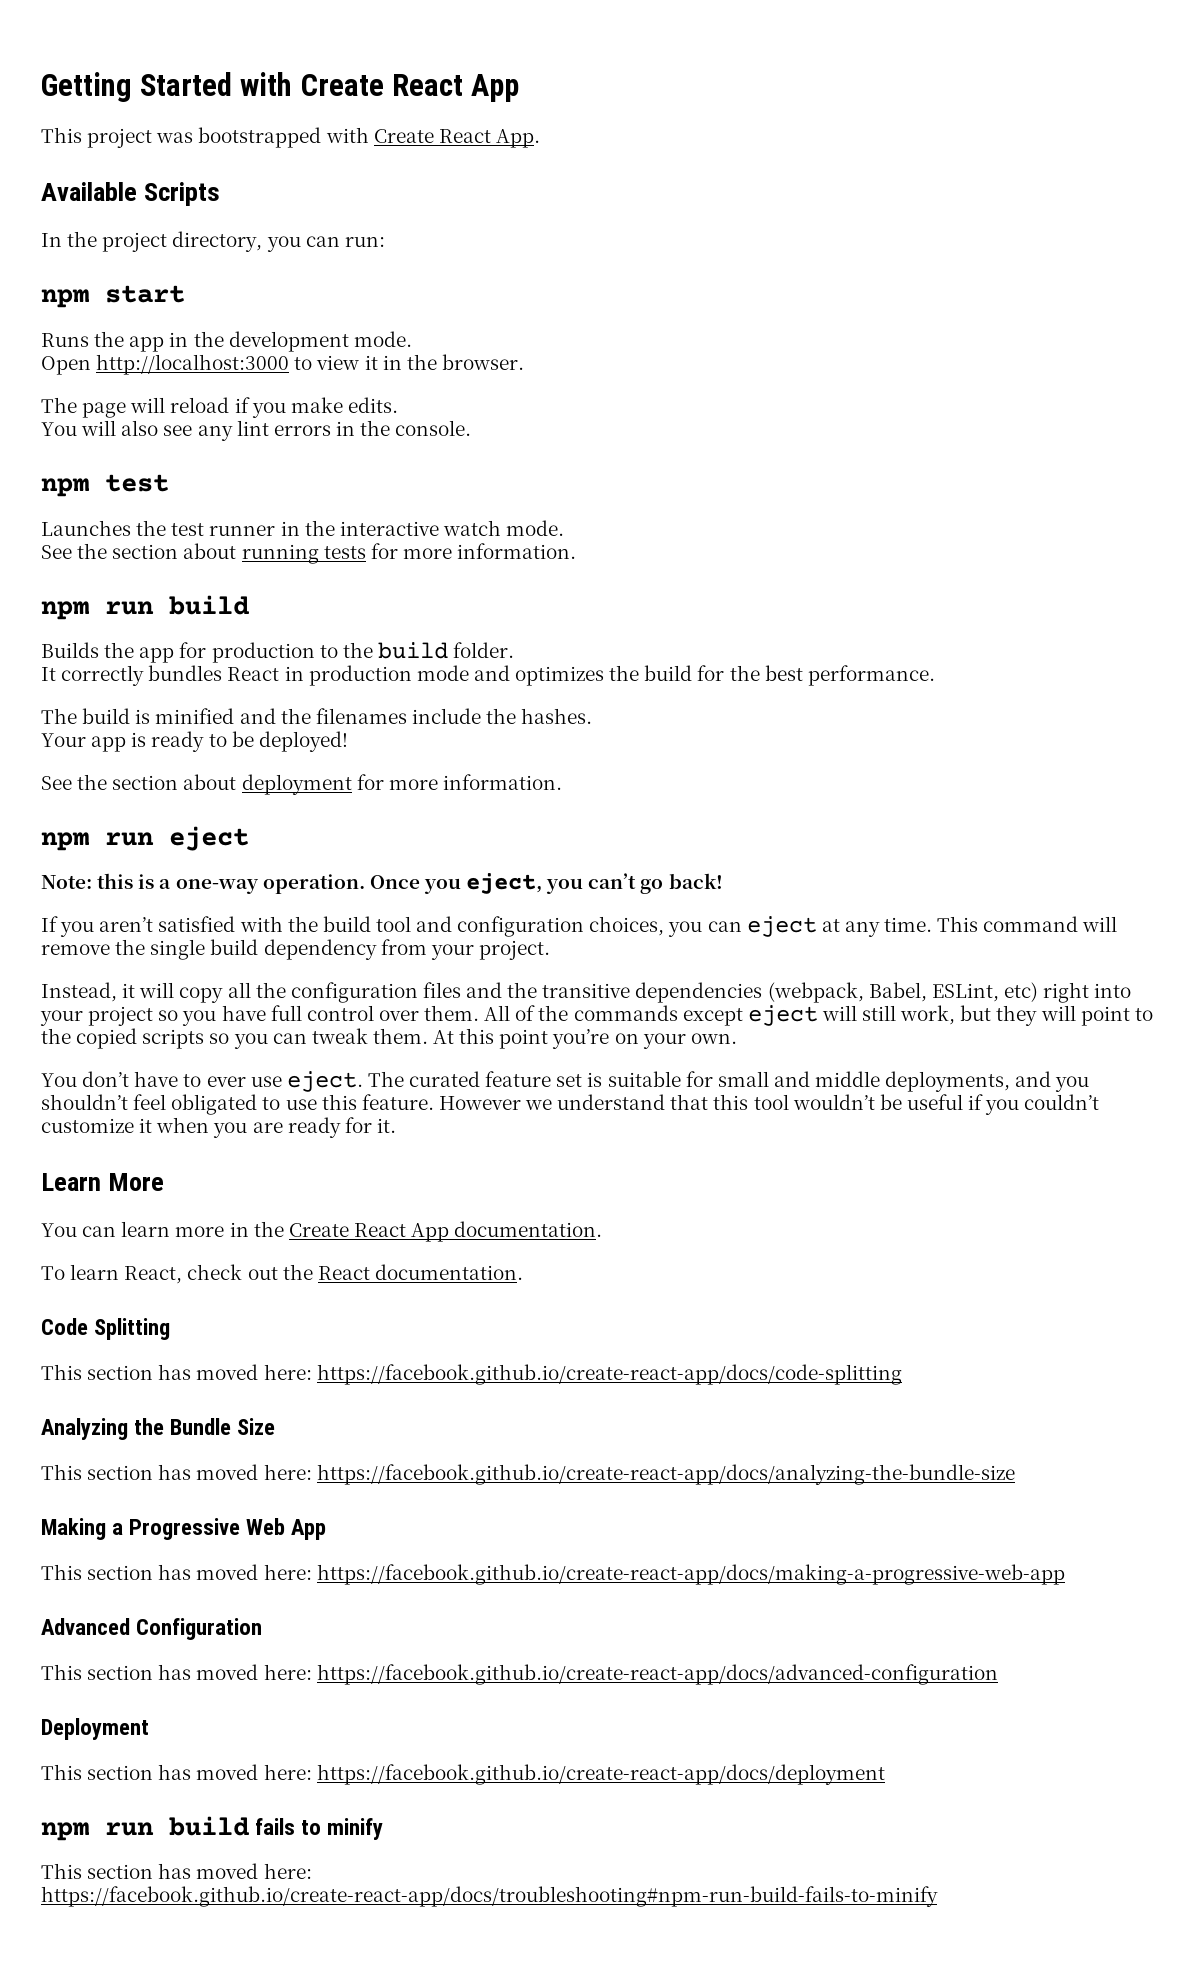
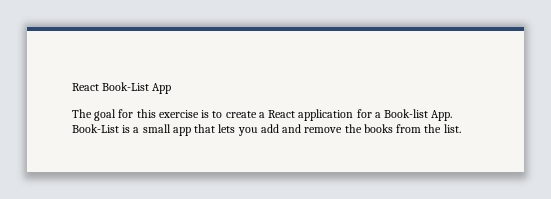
[41,72,520,102] [41,127,540,148] [41,182,221,206] [41,231,385,252] [41,285,185,308] [41,331,412,352] [41,354,524,375] [41,397,398,418] [41,420,472,441] [41,474,169,497] [41,520,565,536] [41,543,577,564] [41,595,249,620] [41,642,515,663] [41,665,935,686] [41,708,593,724] [41,731,348,752] [41,774,562,795] [41,826,249,851] [41,873,723,894] [41,916,1118,937] [41,939,550,960] [41,982,1132,1003] [40,1005,1153,1026] [41,1028,737,1049] [41,1071,1090,1092] [41,1094,1100,1115] [41,1117,396,1138] [41,1173,165,1191] [41,1221,603,1242] [41,1264,523,1284] [41,1318,171,1340] [41,1364,902,1385] [41,1418,276,1440] [41,1464,1015,1485] [41,1518,327,1540] [41,1564,1065,1585] [41,1618,263,1640] [41,1664,998,1685] [41,1718,149,1740] [41,1764,885,1785] [41,1816,384,1841] [41,1863,312,1879] [41,1886,938,1907] Getting Started with Create React App // This project was bootstrapped with Create React App. // Available Scripts // In the project directory, you can run: // npm start // Runs the app in the development mode. // Open http://localhost:3000 to view it in the browser. // The page will reload if you make edits. // You will also see any lint errors in the console. // npm test // Launches the test runner in the interactive watch mode. // See the section about running tests for more information. // npm run build // Builds the app for production to the build folder. // It correctly bundles React in production mode and optimizes the build for the best performance. // The build is minified and the filenames include the hashes. // Your app is ready to be deployed! // See the section about deployment for more information. // npm run eject // Note: this is a one-way operation. Once you eject, you can’t go back! // If you aren’t satisfied with the build tool and configuration choices, you can eject at any time. This command will remove the single build dependency from your project. // Instead, it will copy all the configuration files and the transitive dependencies (webpack, Babel, ESLint, etc) right into your project so you have full control over them. All of the commands except eject will still work, but they will point to the copied scripts so you can tweak them. At this point you’re on your own. // You don’t have to ever use eject. The curated feature set is suitable for small and middle deployments, and you shouldn’t feel obligated to use this feature. However we understand that this tool wouldn’t be useful if you couldn’t customize it when you are ready for it. // Learn More // You can learn more in the Create React App documentation. // To learn React, check out the React documentation. // Code Splitting // This section has moved here: https://facebook.github.io/create-react-app/docs/code-splitting // Analyzing the Bundle Size // This section has moved here: https://facebook.github.io/create-react-app/docs/analyzing-the-bundle-size // Making a Progressive Web App // This section has moved here: https://facebook.github.io/create-react-app/docs/making-a-progressive-web-app // Advanced Configuration // This section has moved here: https://facebook.github.io/create-react-app/docs/advanced-configuration // Deployment // This section has moved here: https://facebook.github.io/create-react-app/docs/deployment // npm run build fails to minify // This section has moved here: https://facebook.github.io/create-react-app/docs/troubleshooting#npm-run-build-fails-to-minify -> [72,82,172,94] [72,109,453,121] [72,124,461,136] React Book-List App // The goal for this exercise is to create a React application for a Book-list App. Book-List is a small app that lets you add and remove the books from the list.

